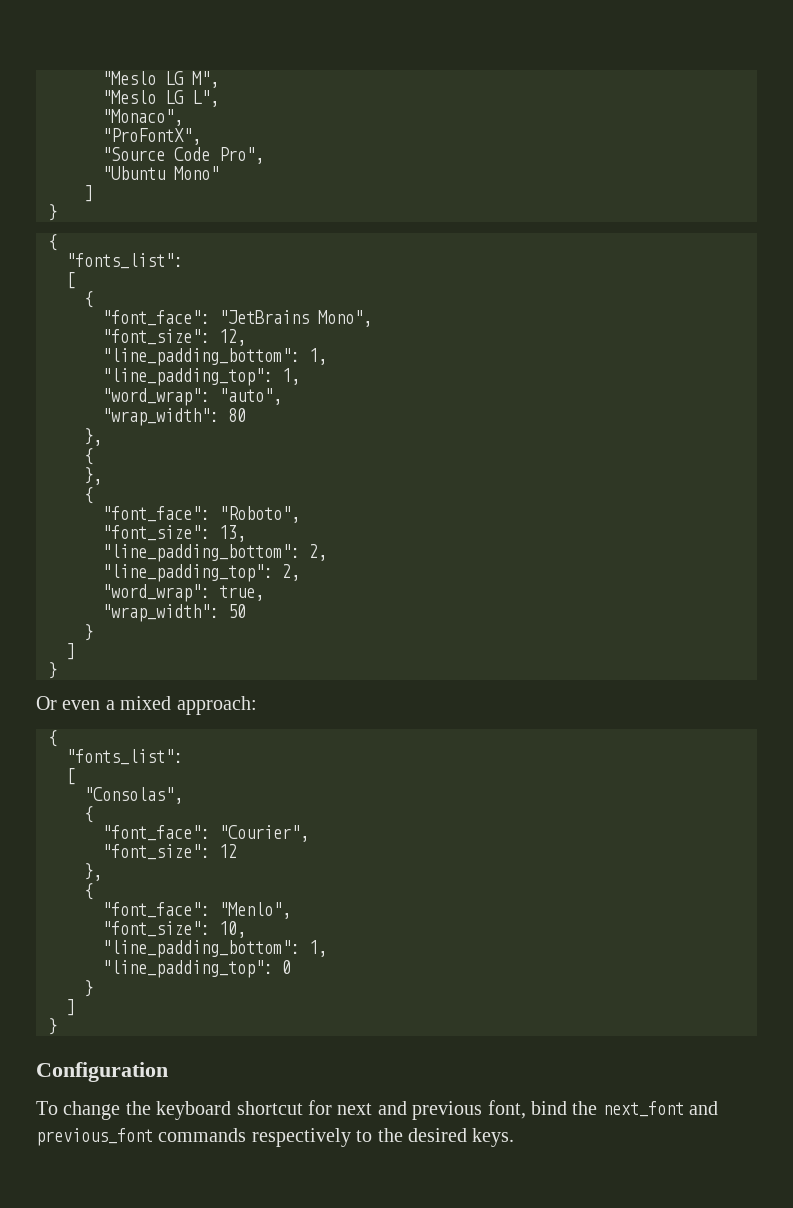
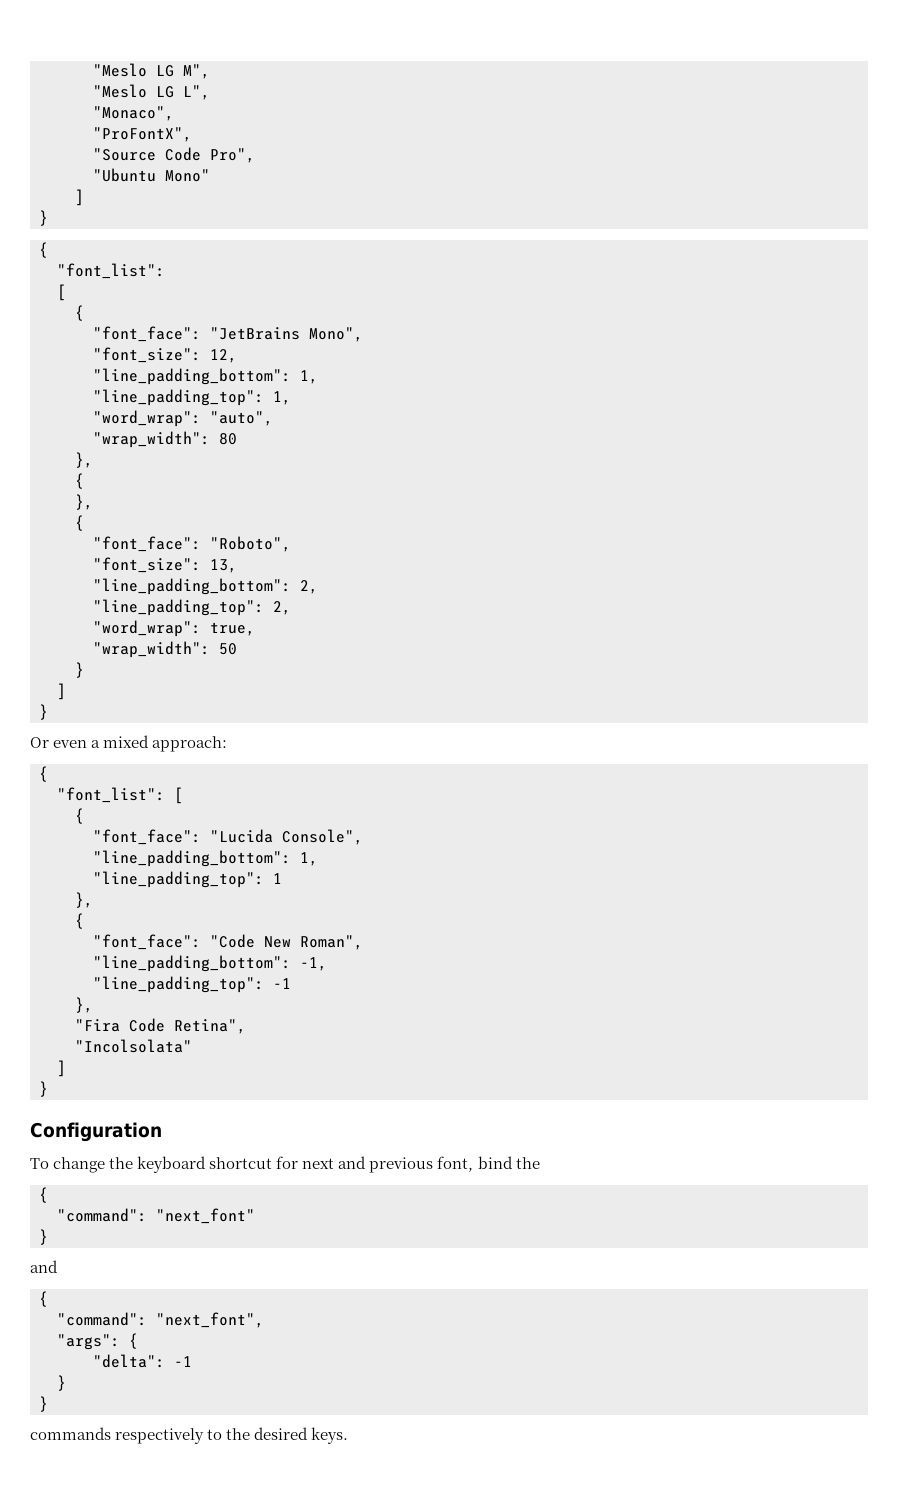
[66,253,183,269] "fonts_list": -> [57,263,165,279] "font_list":
[66,749,183,765] [66,768,75,785] [84,787,183,804] [84,806,93,823] [102,825,309,842] [102,844,237,860] [84,863,102,881] [84,883,93,900] [102,902,291,919] [102,921,246,938] [102,940,327,958] [102,960,291,978] [84,980,93,997] "fonts_list": // [ // "Consolas", // { // "font_face": "Courier", // "font_size": 12 // }, // { // "font_face": "Menlo", // "font_size": 10, // "line_padding_bottom": 1, // "line_padding_top": 0 // } -> [57,787,183,804] [75,808,84,824] [93,829,363,845] [93,850,318,867] [93,871,282,888] [75,892,93,908] [75,913,84,929] [93,934,363,950] [93,955,327,972] [93,976,291,993] [75,997,93,1013] [75,1018,246,1034] [75,1039,192,1053] "font_list": [ // { // "font_face": "Lucida Console", // "line_padding_bottom": 1, // "line_padding_top": 1 // }, // { // "font_face": "Code New Roman", // "line_padding_bottom": -1, // "line_padding_top": -1 // }, // "Fira Code Retina", // "Incolsolata"
[602,1101,719,1117] [36,1128,153,1146] next_font and previous_font -> [39,1187,48,1203] [57,1208,255,1224] [39,1229,48,1245] [30,1260,58,1273] [39,1291,48,1307] [57,1312,264,1328] [57,1333,138,1350] [93,1354,192,1368] [57,1375,66,1391] [39,1396,48,1412] // { // "command": "next_font" // } // and // { // "command": "next_font", // "args": { // "delta": -1 // } // } //

